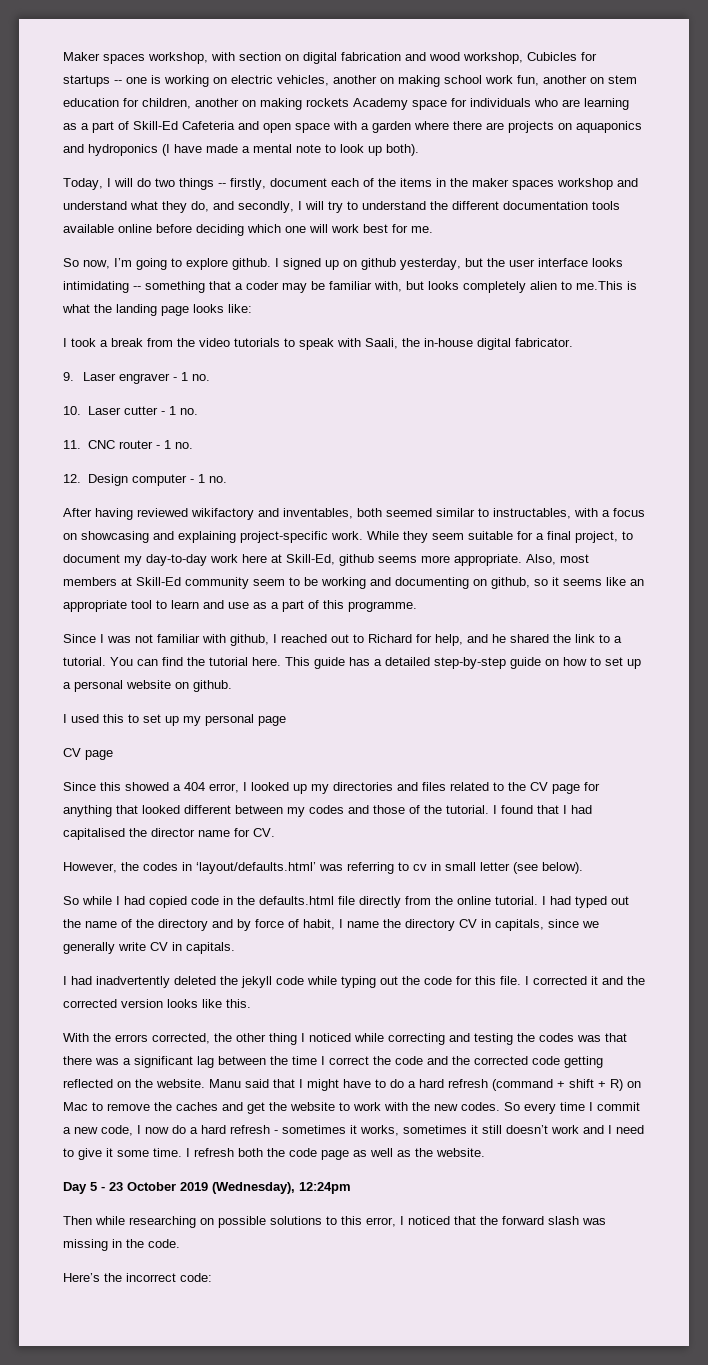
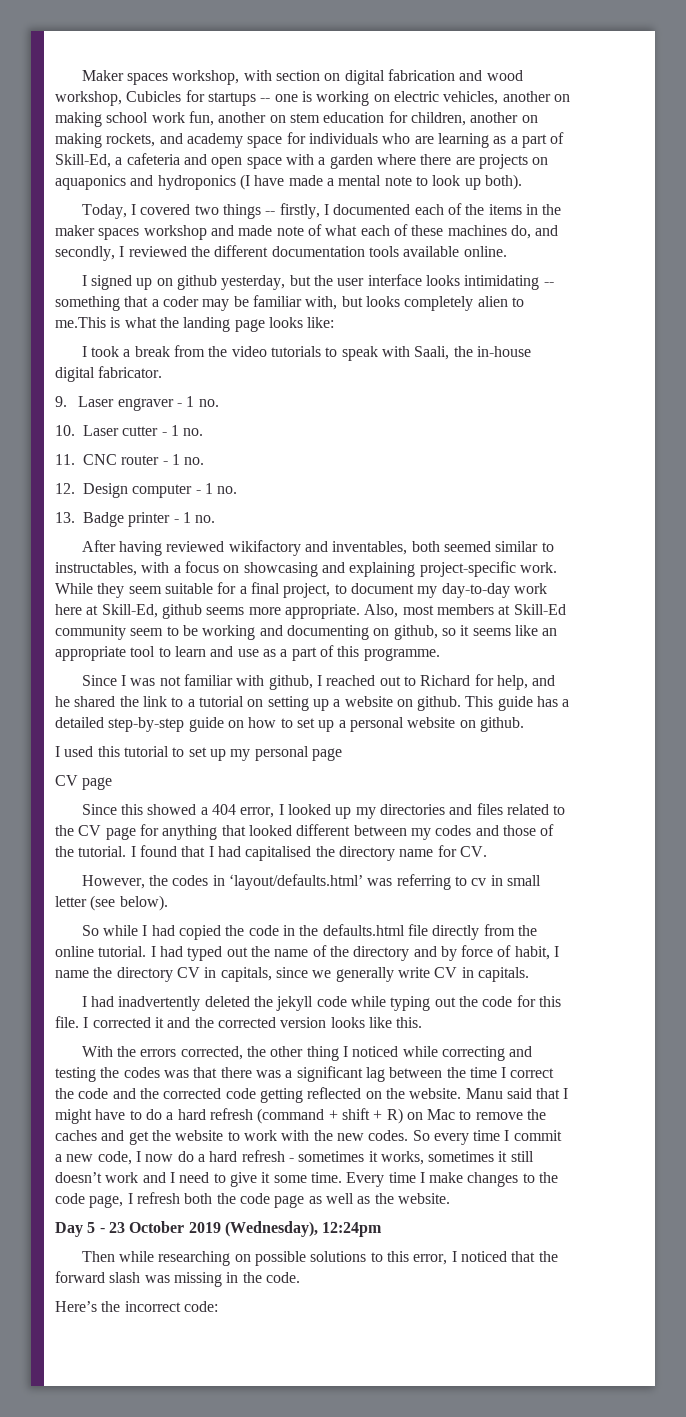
[306,98,408,110] rockets Academy -> [106,133,243,148] rockets, and academy
[133,121,235,130] Skill-Ed Cafeteria -> [55,153,180,168] Skill-Ed, a cafeteria
[114,178,151,187] will do -> [140,204,191,215] covered
[270,178,327,187] document -> [323,204,411,215] I documented
[63,201,426,213] understand what they do, and secondly, I will try to understand -> [238,224,559,239] [55,246,187,261] made note of what each of these machines do, and secondly, I reviewed
[118,224,433,236] [63,258,271,270] online before deciding which one will work best for me. // So now, I’m going to explore github. -> [463,246,507,257] online. //
(227, 479) none -> [55,512,216,527] // 13. Badge printer - 1 no.
[63,657,281,666] tutorial. You can find the tutorial here. -> [198,696,462,711] tutorial on setting up a website on github.
(124, 718) none -> [123,746,169,757] tutorial
[151,828,195,837] director -> [338,846,395,861] directory
(187, 902) none -> [225,925,245,936] the
(182, 1152) none -> [346,1172,559,1187] [55,1193,124,1208] Every time I make changes to the code page,

